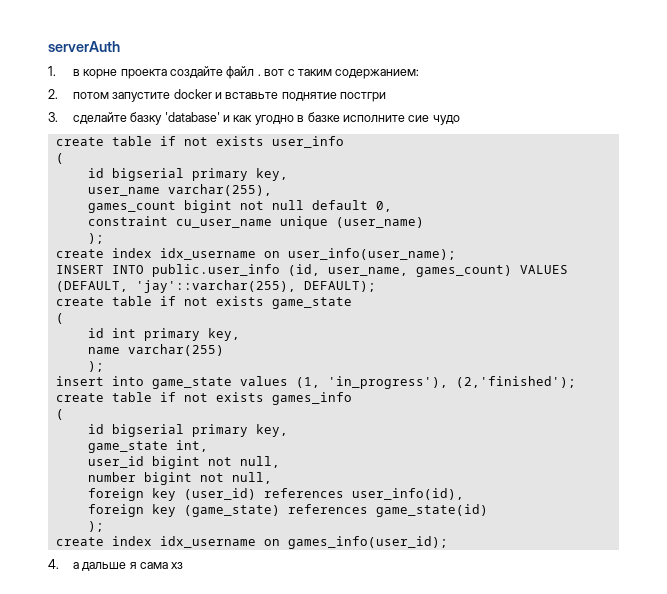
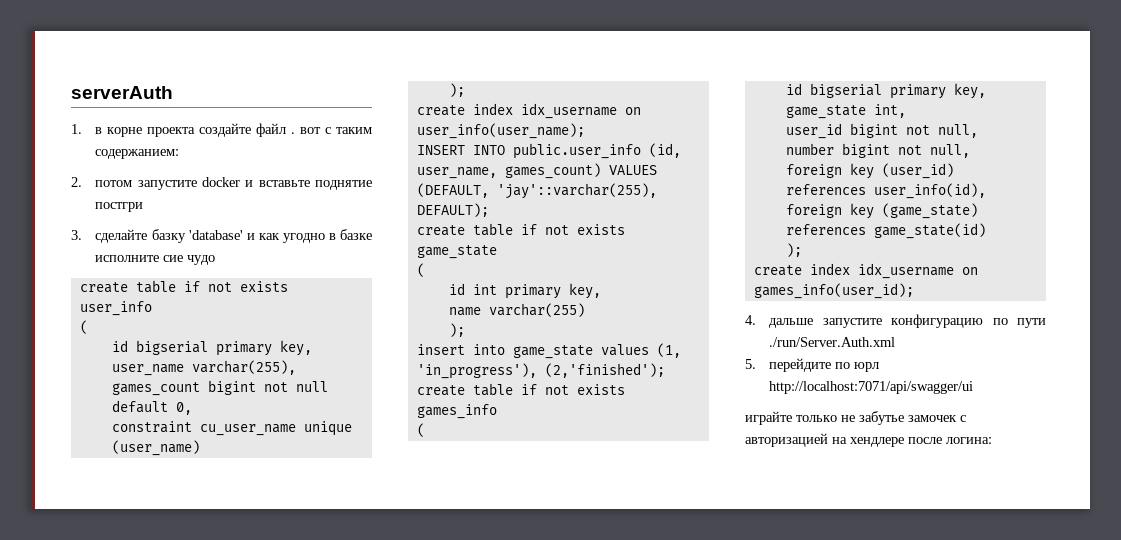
[72,562,184,571] а дальше я сама хз -> [769,314,1046,328] [769,337,896,347] [745,358,880,372] [769,381,974,394] [745,411,966,425] [745,433,992,447] дальше запустите конфигурацию по пути ./run/Server.Auth.xml // 5. перейдите по юрл http://localhost:7071/api/swagger/ui // играйте только не забутье замочек с авторизацией на хендлере после логина:

